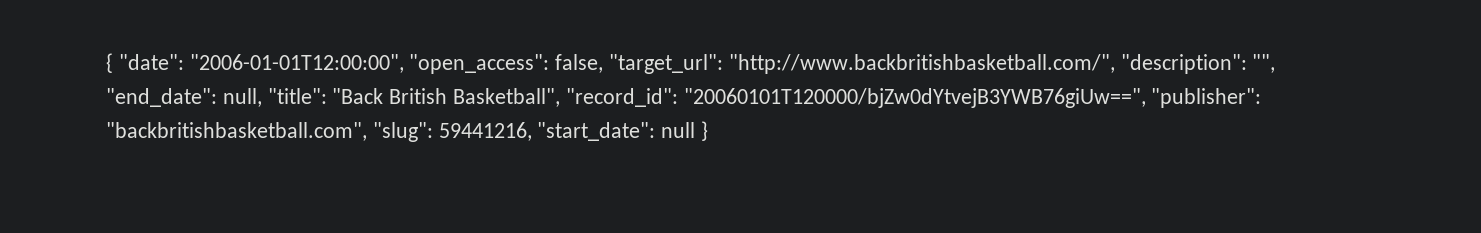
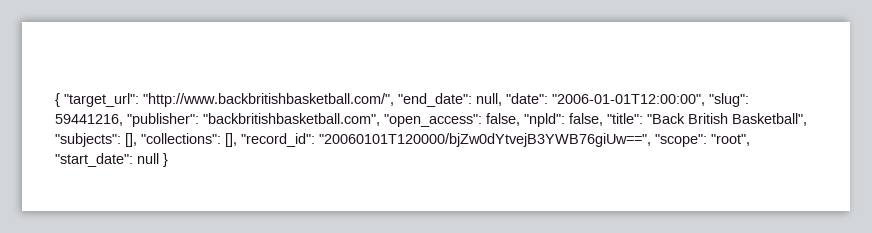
[118,54,1276,74] [106,88,1262,108] [106,122,532,142] "date": "2006-01-01T12:00:00", "open_access": false, "target_url": "http://www.backbritishbasketball.com/", "description": "", "end_date": null, "title": "Back British Basketball", "record_id": "20060101T120000/bjZw0dYtvejB3YWB76giUw==", "publisher": "backbritishbasketball.com", "slug": 59441216, -> [64,93,749,107] [55,113,807,127] [55,133,750,147] "target_url": "http://www.backbritishbasketball.com/", "end_date": null, "date": "2006-01-01T12:00:00", "slug": 59441216, "publisher": "backbritishbasketball.com", "open_access": false, "npld": false, "title": "Back British Basketball", "subjects": [], "collections": [], "record_id": "20060101T120000/bjZw0dYtvejB3YWB76giUw==", "scope": "root",

